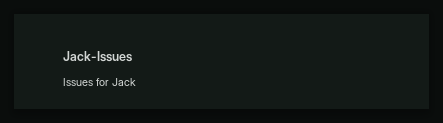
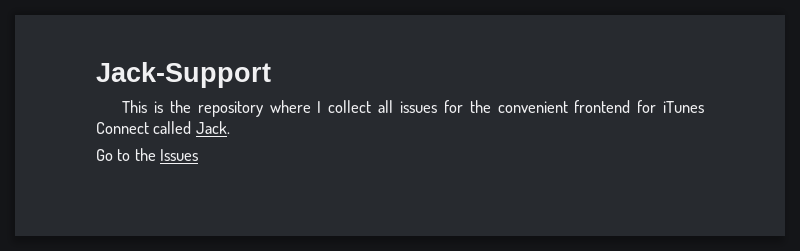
[63,51,132,62] [63,78,136,86] Jack-Issues // Issues for Jack -> [96,62,271,88] [122,100,705,117] [96,121,230,134] [96,148,199,161] Jack-Support // This is the repository where I collect all issues for the convenient frontend for iTunes Connect called Jack. // Go to the Issues

